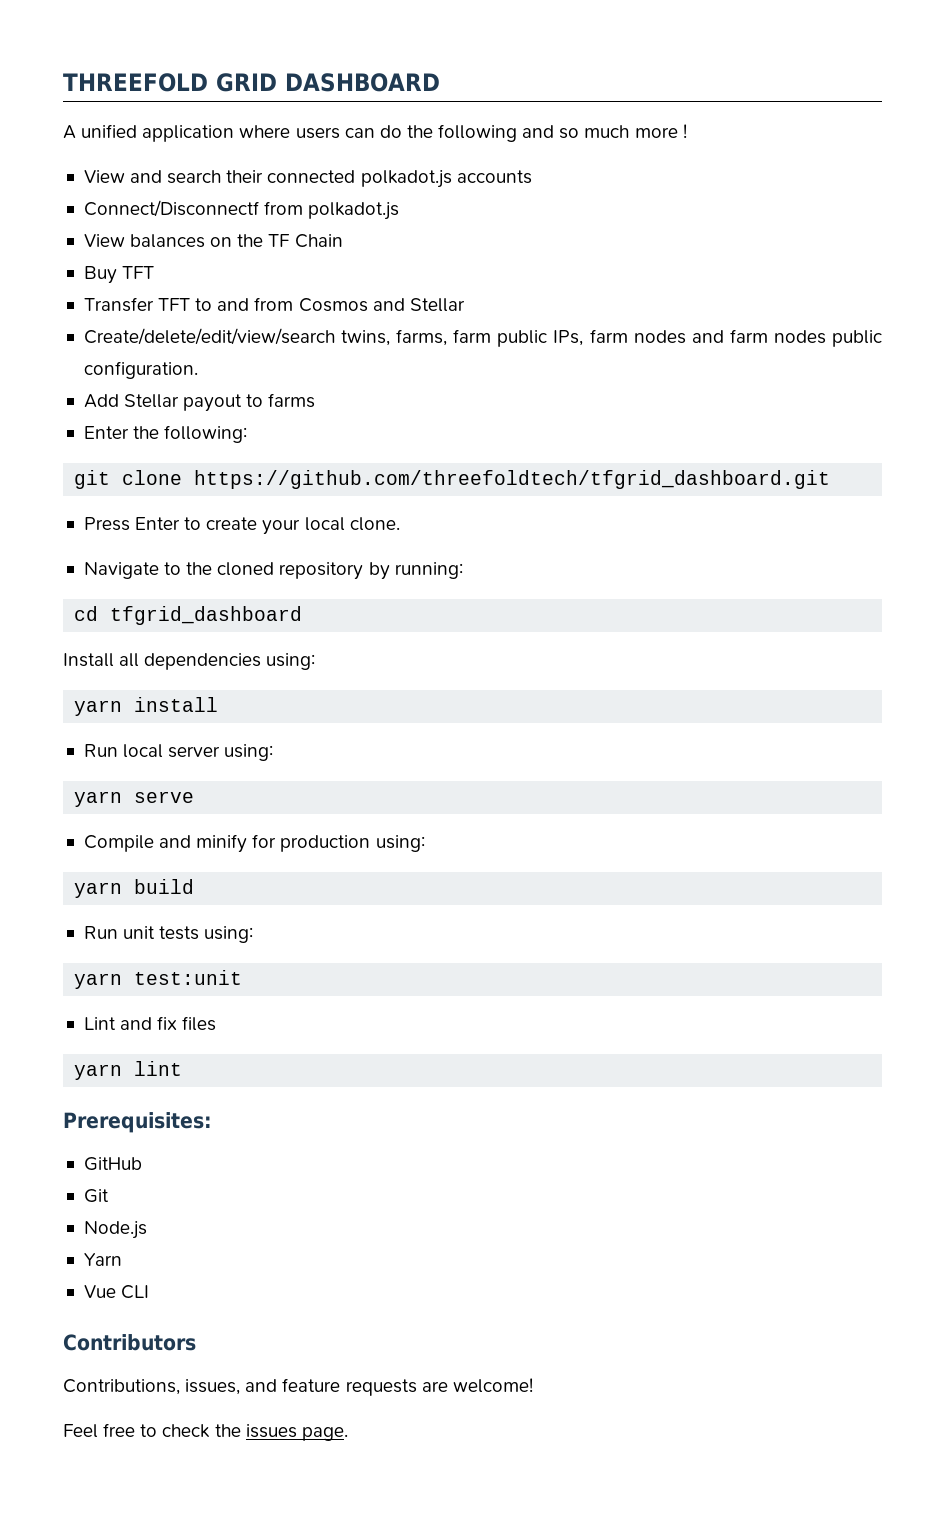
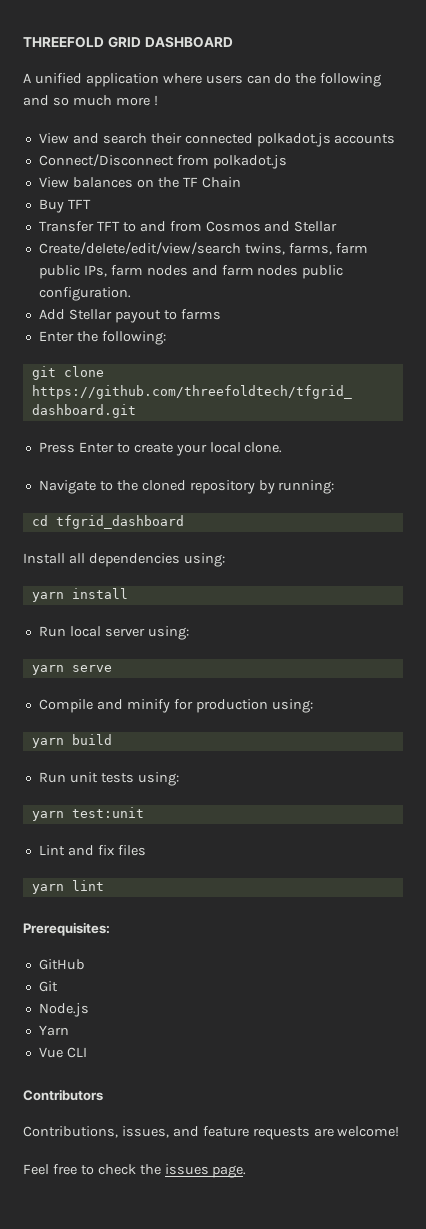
[83,200,259,217] Connect/Disconnectf -> [38,154,174,167] Connect/Disconnect

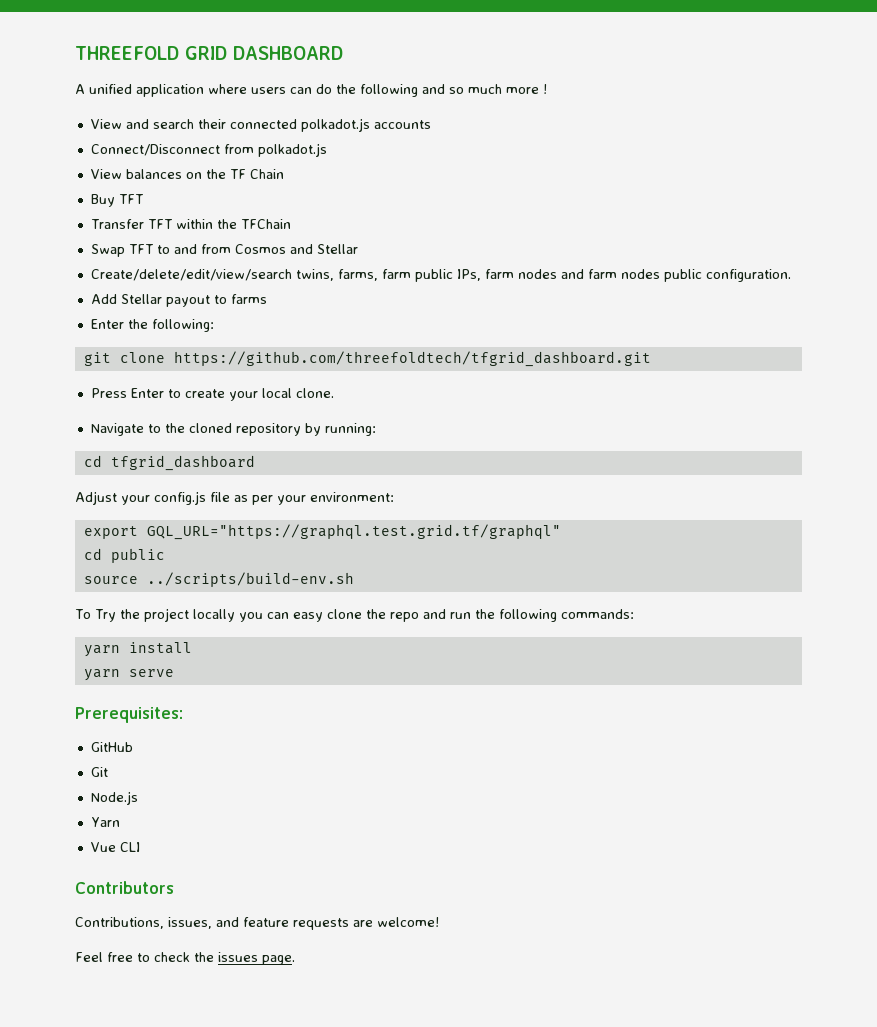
(120, 226) none -> [175,219,291,229] [90,244,153,257] within the TFChain // Swap TFT
[23,553,225,567] [31,588,128,602] [38,626,189,640] [31,665,112,675] [38,699,313,713] [31,734,112,748] [38,772,179,786] [31,807,144,821] [38,845,146,856] [31,880,104,894] Install all dependencies using: // yarn install // Run local server using: // yarn serve // Compile and minify for production using: // yarn build // Run unit tests using: // yarn test:unit // Lint and fix files // yarn lint -> [75,491,394,505] [83,524,561,540] [83,548,165,563] [83,572,354,587] [75,608,634,622] [83,642,192,657] [83,669,174,681] Adjust your config.js file as per your environment: // export GQL_URL="https://graphql.test.grid.tf/graphql" // cd public // source ../scripts/build-env.sh // To Try the project locally you can easy clone the repo and run the following commands: // yarn install // yarn serve

